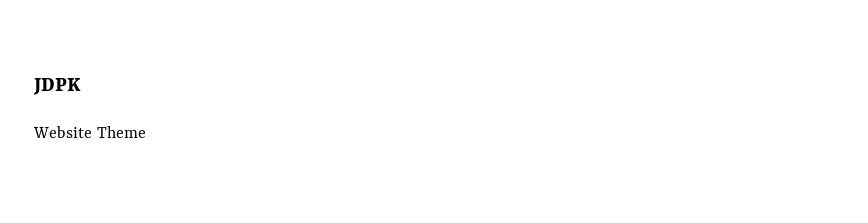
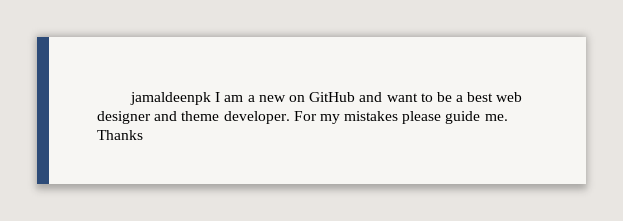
[33,78,81,95] [33,126,146,138] JDPK // Website Theme -> [130,92,523,105] [97,111,508,124] [97,130,143,140] jamaldeenpk I am a new on GitHub and want to be a best web designer and theme developer. For my mistakes please guide me. Thanks

